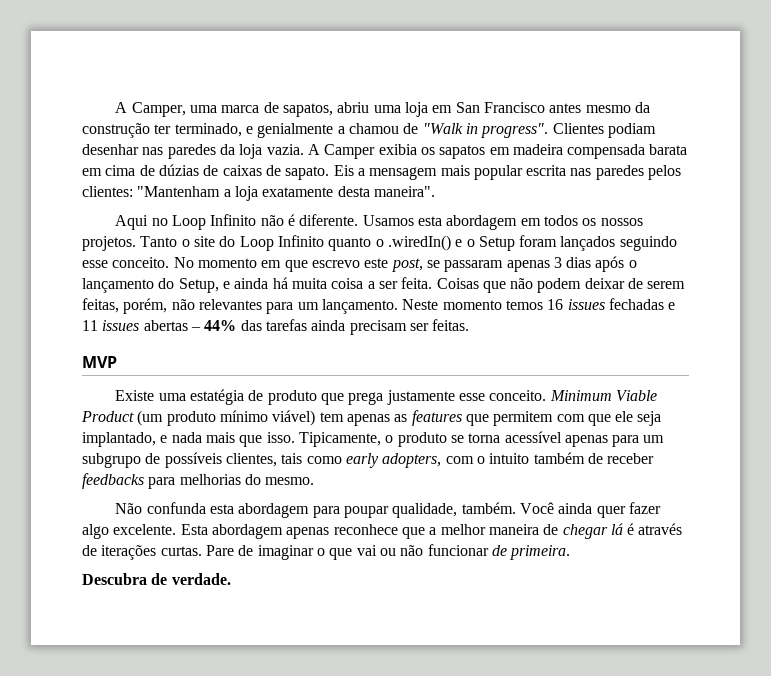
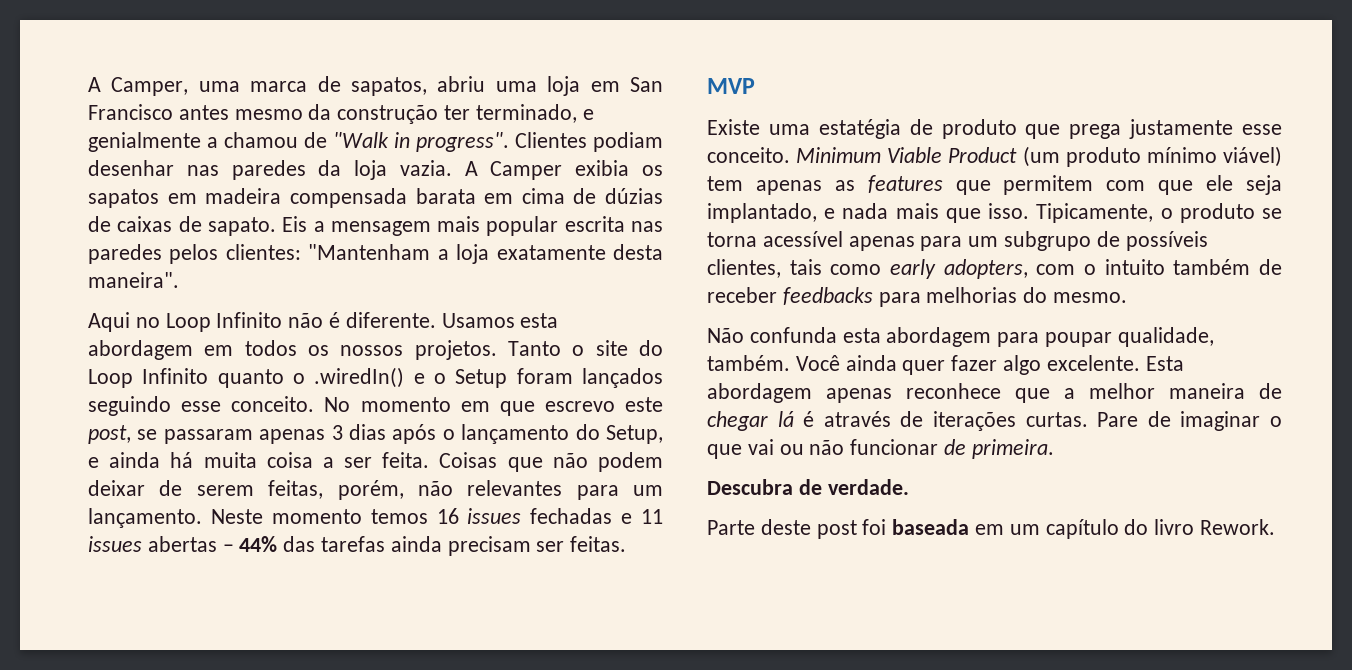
(231, 579) none -> [707,519,1276,539] // Parte deste post foi baseada em um capítulo do livro Rework.

